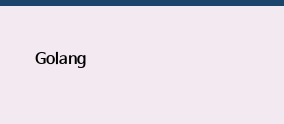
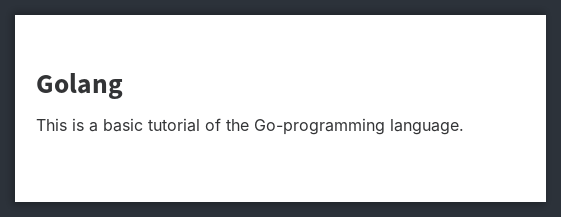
(86, 59) none -> [36,118,464,135] // This is a basic tutorial of the Go-programming language.

